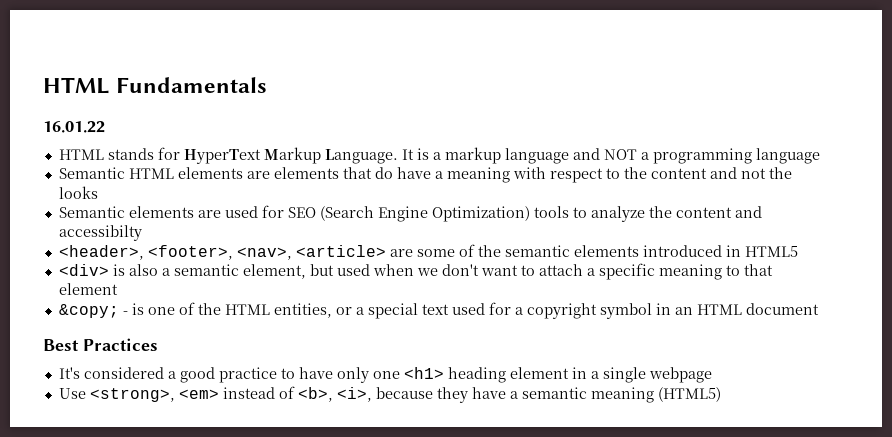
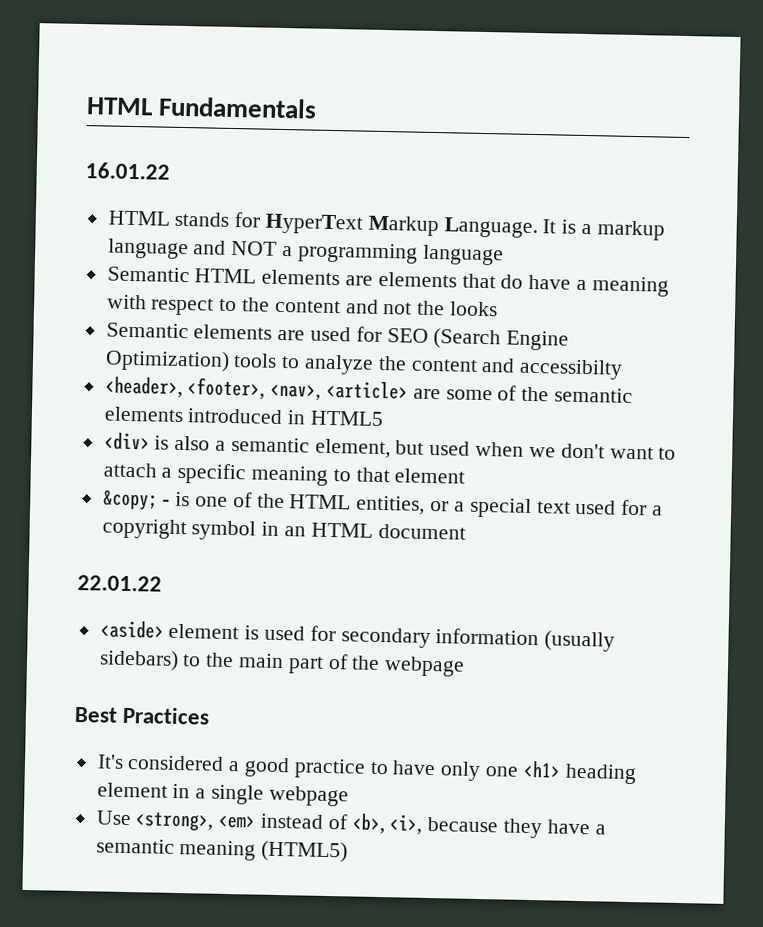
(819, 309) none -> [77,574,162,592] [99,620,616,652] [98,649,466,677] // 22.01.22 // <aside> element is used for secondary information (usually sidebars) to the main part of the webpage

